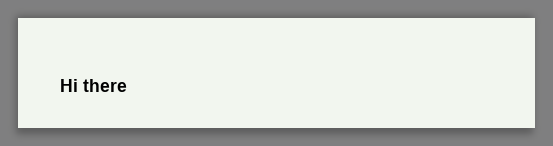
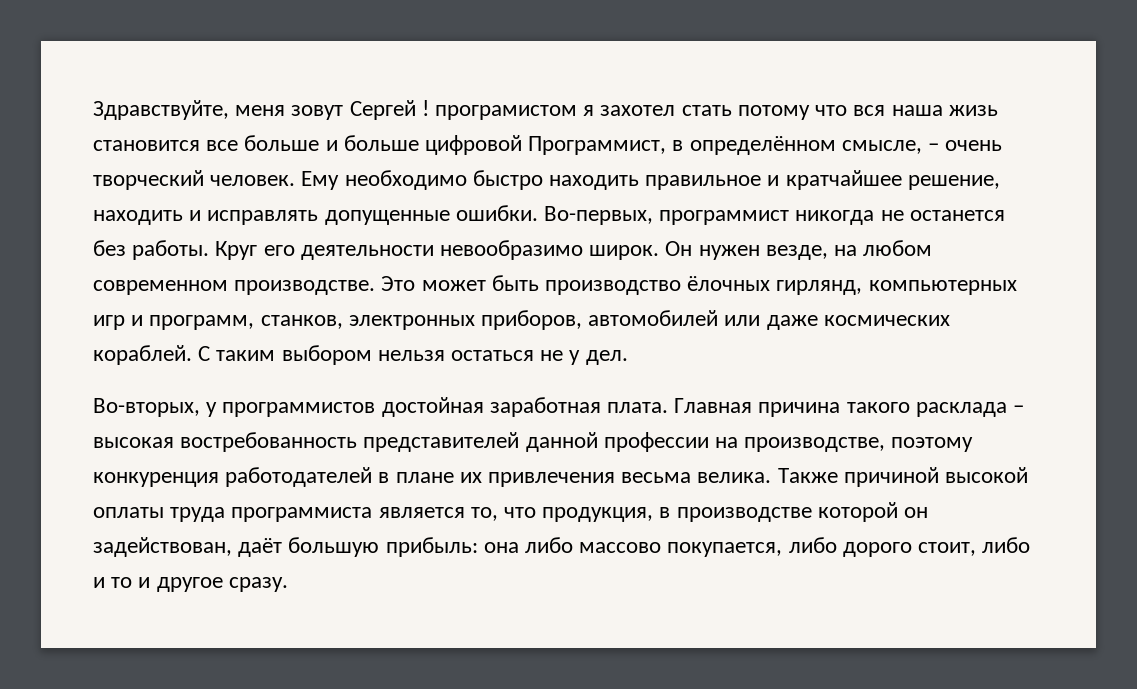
[60,79,127,92] Hi there -> [93,100,998,120] [93,135,1003,155] [93,170,1000,190] [93,205,1005,225] [93,240,933,260] [93,275,1017,295] [93,310,950,330] [93,345,628,365] [93,397,1025,417] [93,432,974,452] [93,467,1029,487] [93,502,929,522] [93,537,1031,557] [93,577,288,592] Здравствуйте, меня зовут Сергей ! програмистом я захотел стать потому что вся наша жизь становится все больше и больше цифровой Программист, в определённом смысле, – очень творческий человек. Ему необходимо быстро находить правильное и кратчайшее решение, находить и исправлять допущенные ошибки. Во-первых, программист никогда не останется без работы. Круг его деятельности невообразимо широк. Он нужен везде, на любом современном производстве. Это может быть производство ёлочных гирлянд, компьютерных игр и программ, станков, электронных приборов, автомобилей или даже космических кораблей. С таким выбором нельзя остаться не у дел. // Во-вторых, у программистов достойная заработная плата. Главная причина такого расклада – высокая востребованность представителей данной профессии на производстве, поэтому конкуренция работодателей в плане их привлечения весьма велика. Также причиной высокой оплаты труда программиста является то, что продукция, в производстве которой он задействован, даёт большую прибыль: она либо массово покупается, либо дорого стоит, либо и то и другое сразу.

